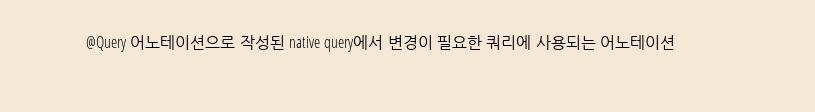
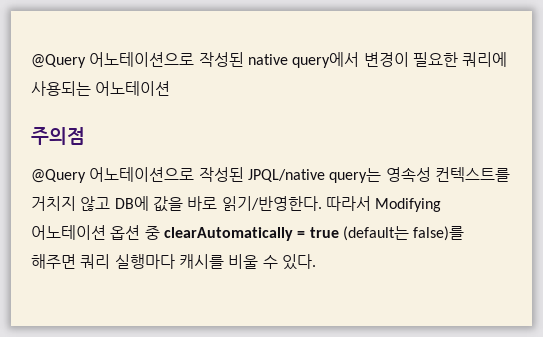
(675, 42) none -> [31,127,85,145] [31,167,510,183] [31,196,442,212] [31,225,465,241] [31,254,316,270] // 주의점 // @Query 어노테이션으로 작성된 JPQL/native query는 영속성 컨텍스트를 거치지 않고 DB에 값을 바로 읽기/반영한다. 따라서 Modifying 어노테이션 옵션 중 clearAutomatically = true (default는 false)를 해주면 쿼리 실행마다 캐시를 비울 수 있다.

